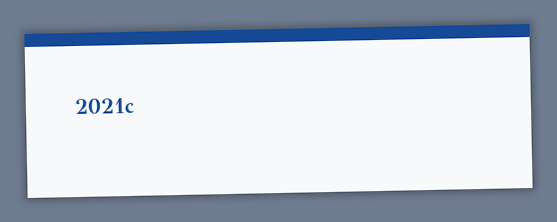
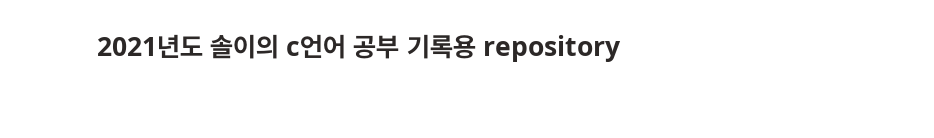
[74,97,135,115] 2021c -> [97,34,621,62] 2021년도 솔이의 c언어 공부 기록용 repository

